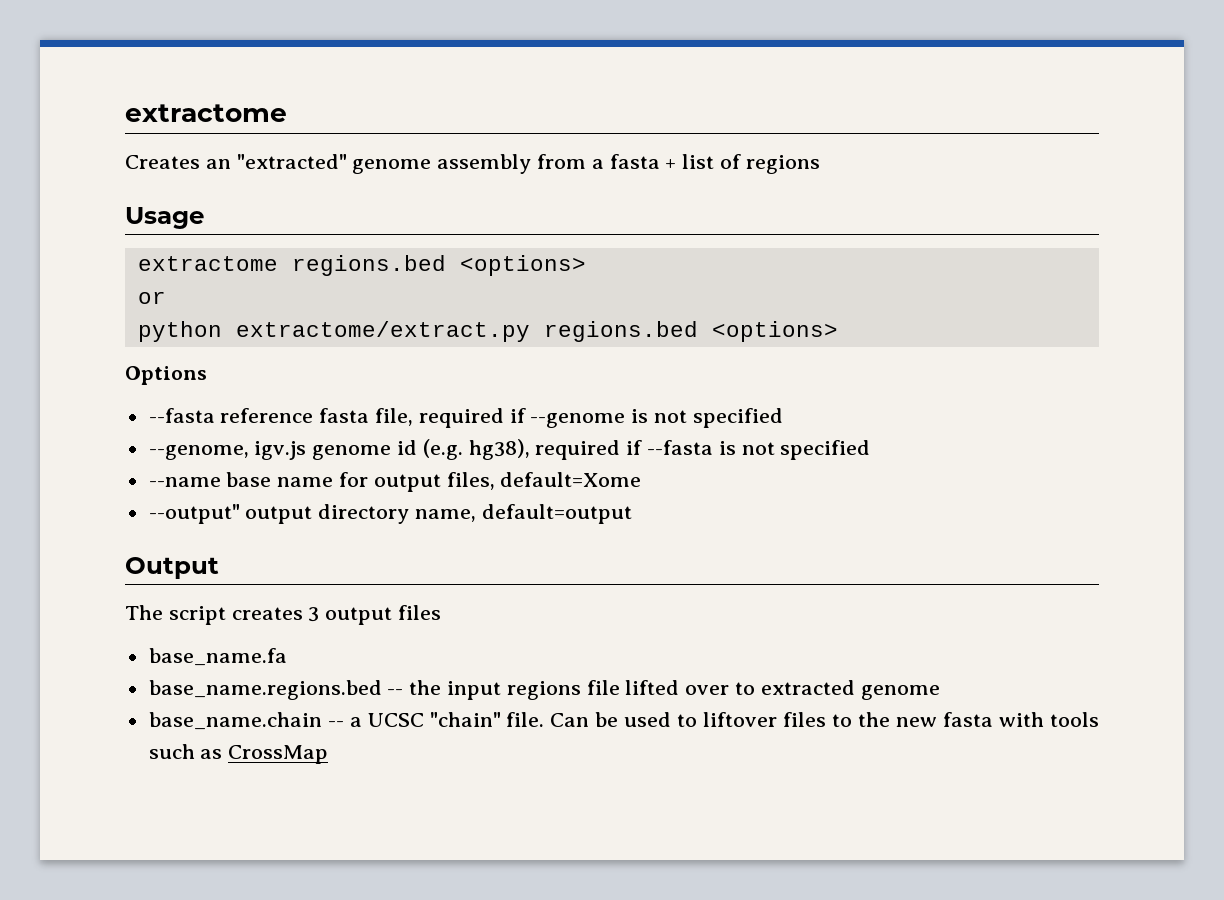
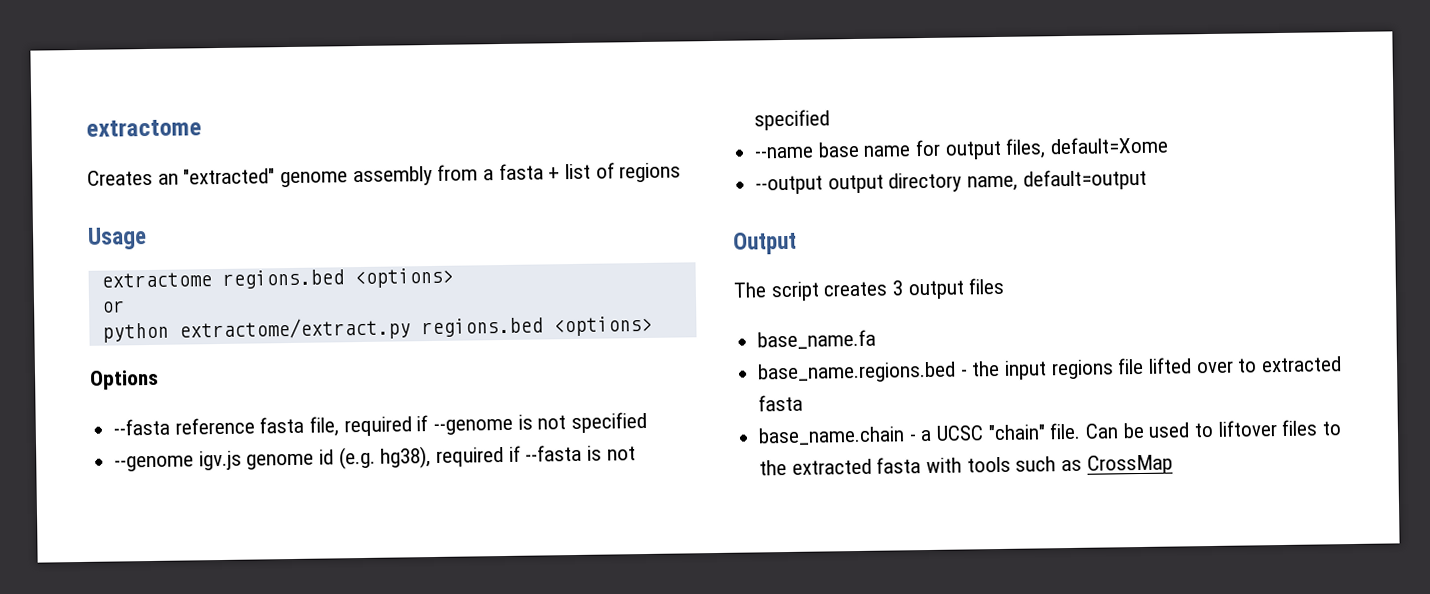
[148,445,249,460] --genome, -> [114,455,195,472] --genome
[148,504,240,524] --output" -> [755,175,824,195] --output
[387,689,404,695] -- -> [960,369,968,377] -
[860,685,940,700] genome -> [758,394,804,412] fasta
[327,721,344,727] -- -> [908,434,917,442] -
[896,717,938,727] new -> [791,458,872,475] extracted

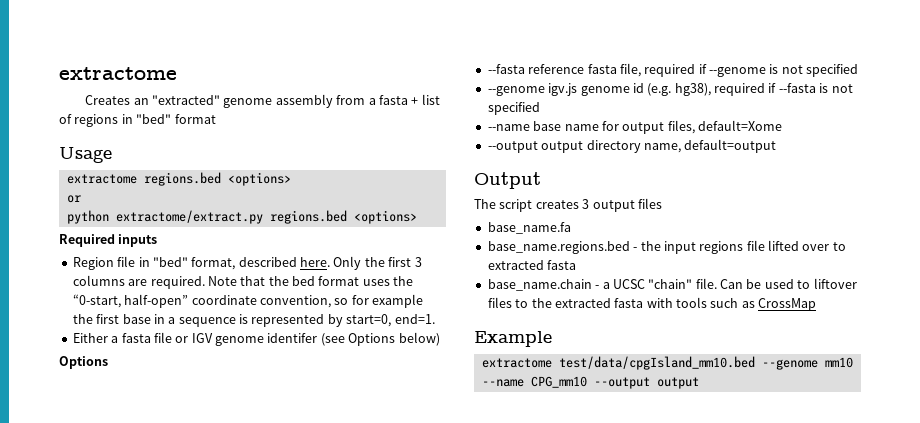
(682, 172) none -> [121,114,216,124] in "bed" format
(653, 326) none -> [59,234,158,247] [72,256,422,270] [72,275,414,289] [72,294,423,308] [72,314,435,327] [72,332,440,346] // Required inputs // Region file in "bed" format, described here. Only the first 3 columns are required. Note that the bed format uses the “0-start, half-open” coordinate convention, so for example the first base in a sequence is represented by start=0, end=1. // Either a fasta file or IGV genome identifer (see Options below)
(1173, 464) none -> [474,331,552,347] [481,356,853,370] [481,376,699,389] // Example // extractome test/data/cpgIsland_mm10.bed --genome mm10 --name CPG_mm10 --output output

